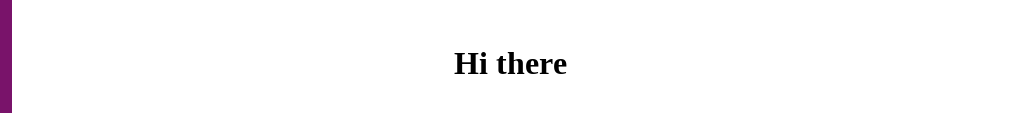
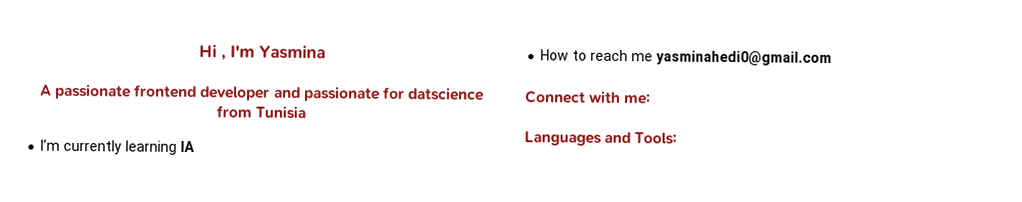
[496,52,568,74] there -> [220,44,326,61] [39,83,485,102] [215,105,307,120] [40,139,196,155] [540,49,833,66] [524,90,652,105] [524,131,678,146] , I'm Yasmina // A passionate frontend developer and passionate for datscience from Tunisia // I’m currently learning IA // How to reach me yasminahedi0@gmail.com // Connect with me: // Languages and Tools:

